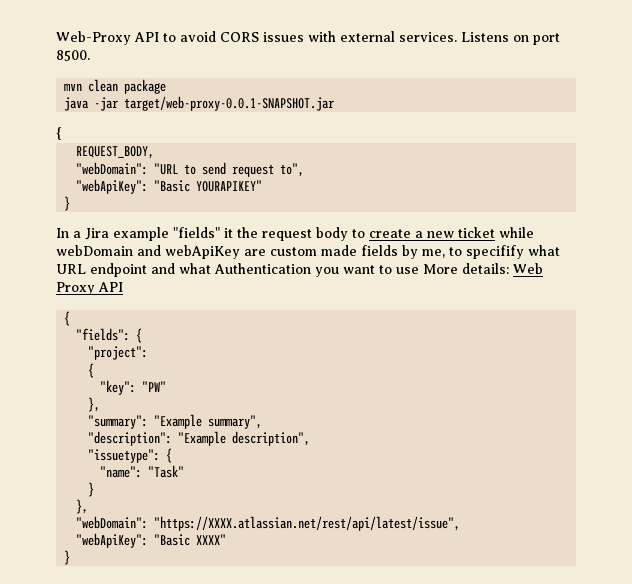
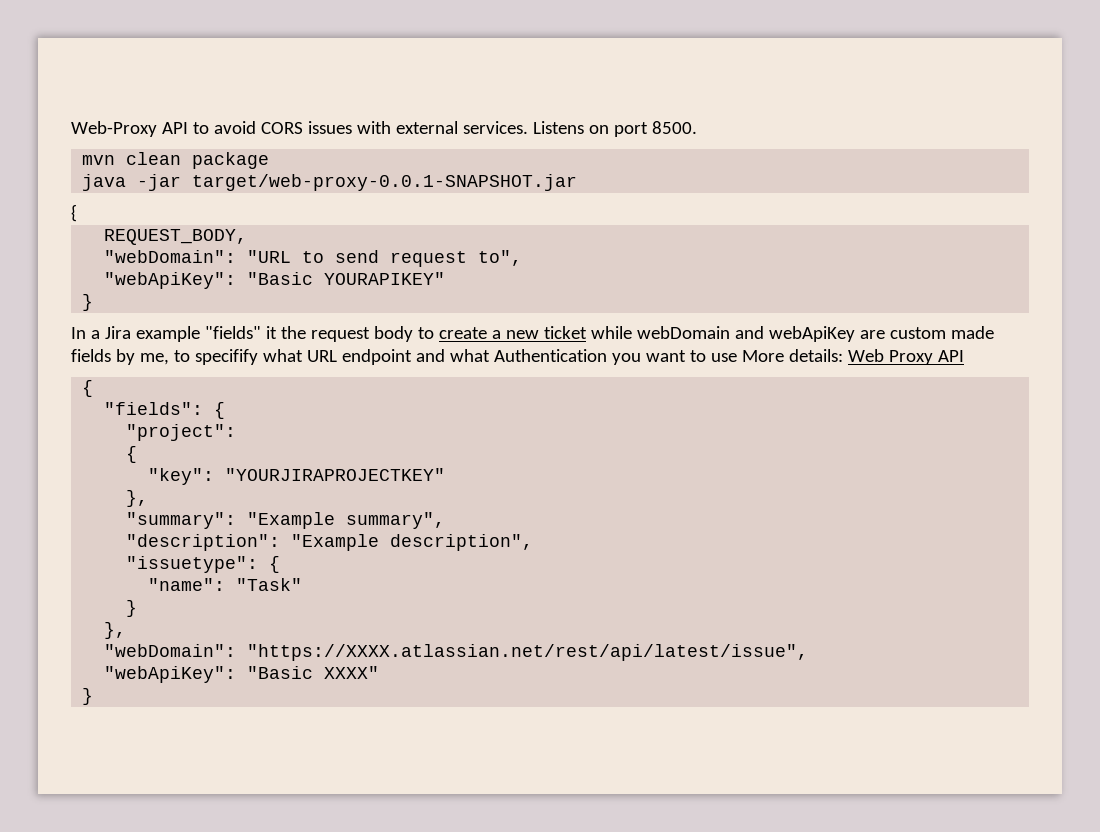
[142,381,167,392] "PW" -> [225,468,446,481] "YOURJIRAPROJECTKEY"

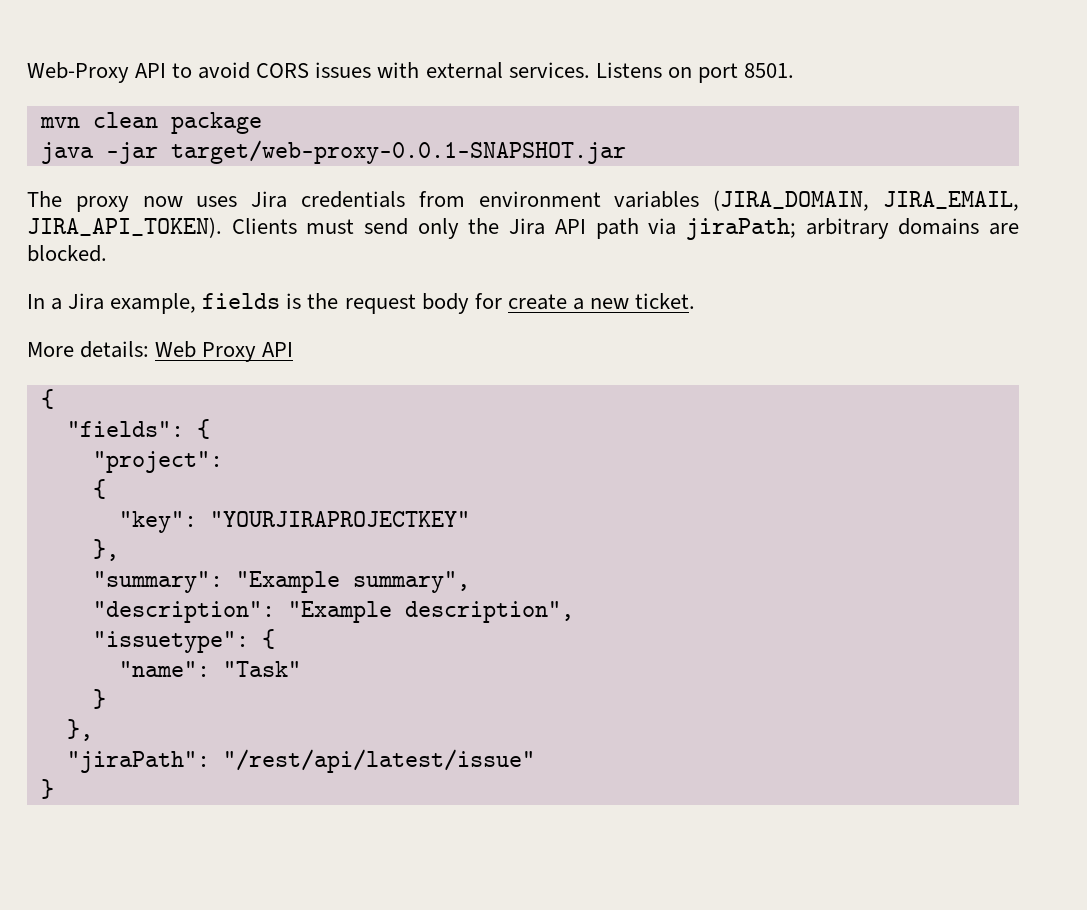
[651,121,697,134] 8500. -> [743,63,794,78] 8501.
[71,204,77,222] [104,229,248,245] [104,250,523,267] [104,272,446,289] [82,294,94,311] { // REQUEST_BODY, // "webDomain": "URL to send request to", // "webApiKey": "Basic YOURAPIKEY" // } -> [27,190,1019,212] [27,217,1020,240] [27,245,107,262] The proxy now uses Jira credentials from environment variables (JIRA_DOMAIN, JIRA_EMAIL, JIRA_API_TOKEN). Clients must send only the Jira API path via jiraPath; arbitrary domains are blocked.
[135,326,277,342] example "fields" it -> [110,293,302,314] example, fields is
[417,327,434,339] to -> [474,293,502,309] for
[543,326,994,342] [71,349,737,365] ticket while webDomain and webApiKey are custom made fields by me, to specifify what URL endpoint and what Authentication you want to use -> [634,293,695,309] ticket. //
[104,644,809,661] [104,666,380,683] "webDomain": "https://XXXX.atlassian.net/rest/api/latest/issue", // "webApiKey": "Basic XXXX" -> [66,749,535,773] "jiraPath": "/rest/api/latest/issue"

